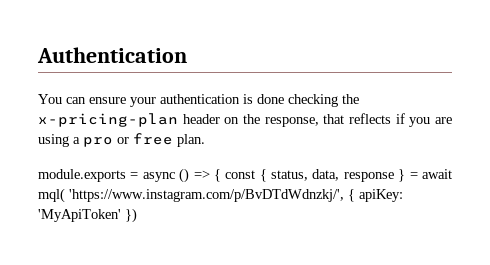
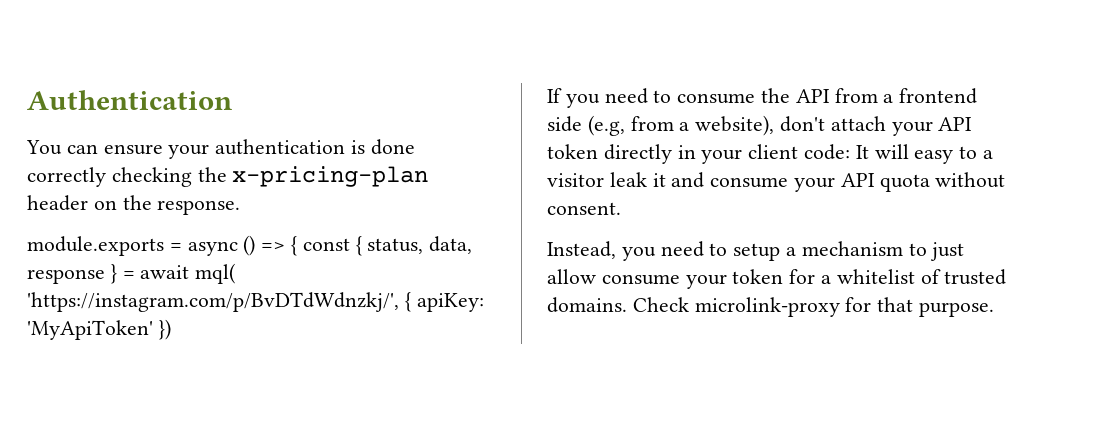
(284, 99) none -> [27,167,106,187] correctly
[264,113,453,127] [38,133,205,147] response, that reflects if you are using a pro or free plan. -> [157,200,241,215] response.
[69,189,344,202] 'https://www.instagram.com/p/BvDTdWdnzkj/', -> [27,292,399,312] 'https://instagram.com/p/BvDTdWdnzkj/',
(137, 215) none -> [547,88,978,108] [547,115,973,136] [547,144,994,164] [547,172,1006,192] [547,202,621,215] [547,241,965,261] [547,269,1007,289] [547,297,995,317] // If you need to consume the API from a frontend side (e.g, from a website), don't attach your API token directly in your client code: It will easy to a visitor leak it and consume your API quota without consent. // Instead, you need to setup a mechanism to just allow consume your token for a whitelist of trusted domains. Check microlink-proxy for that purpose.

